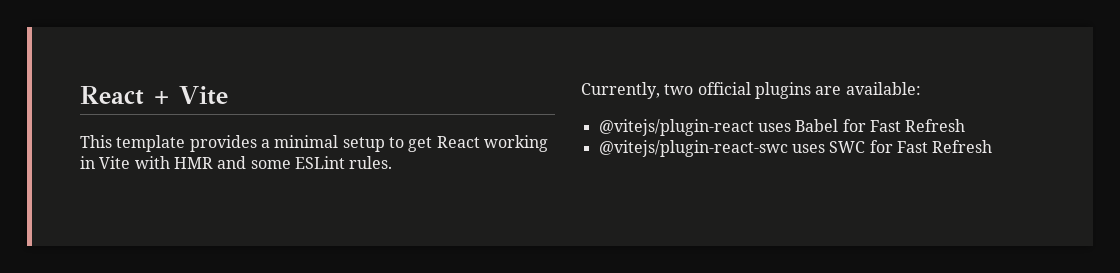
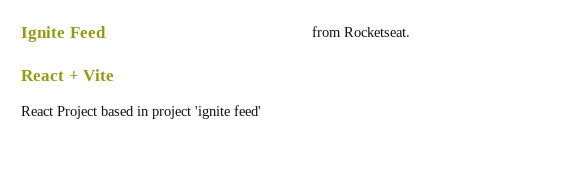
(80, 95) none -> [21,26,106,42] Ignite Feed //
[80,135,548,152] [80,156,393,169] [581,82,921,99] [598,119,966,136] [598,140,993,157] This template provides a minimal setup to get React working in Vite with HMR and some ESLint rules. // Currently, two official plugins are available: // @vitejs/plugin-react uses Babel for Fast Refresh // @vitejs/plugin-react-swc uses SWC for Fast Refresh -> [21,105,261,119] [312,26,410,37] React Project based in project 'ignite feed' from Rocketseat.

